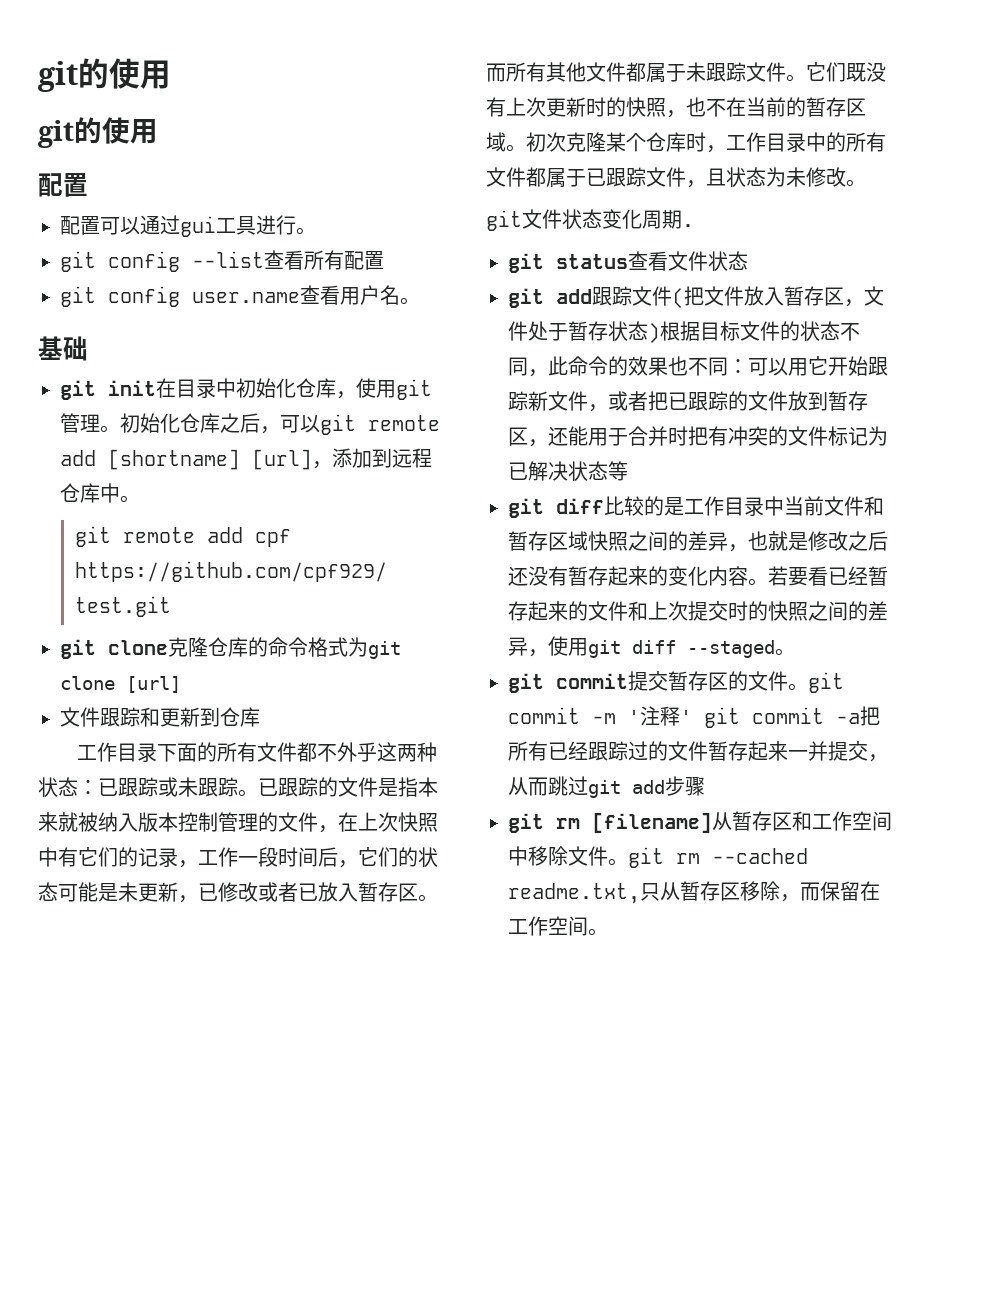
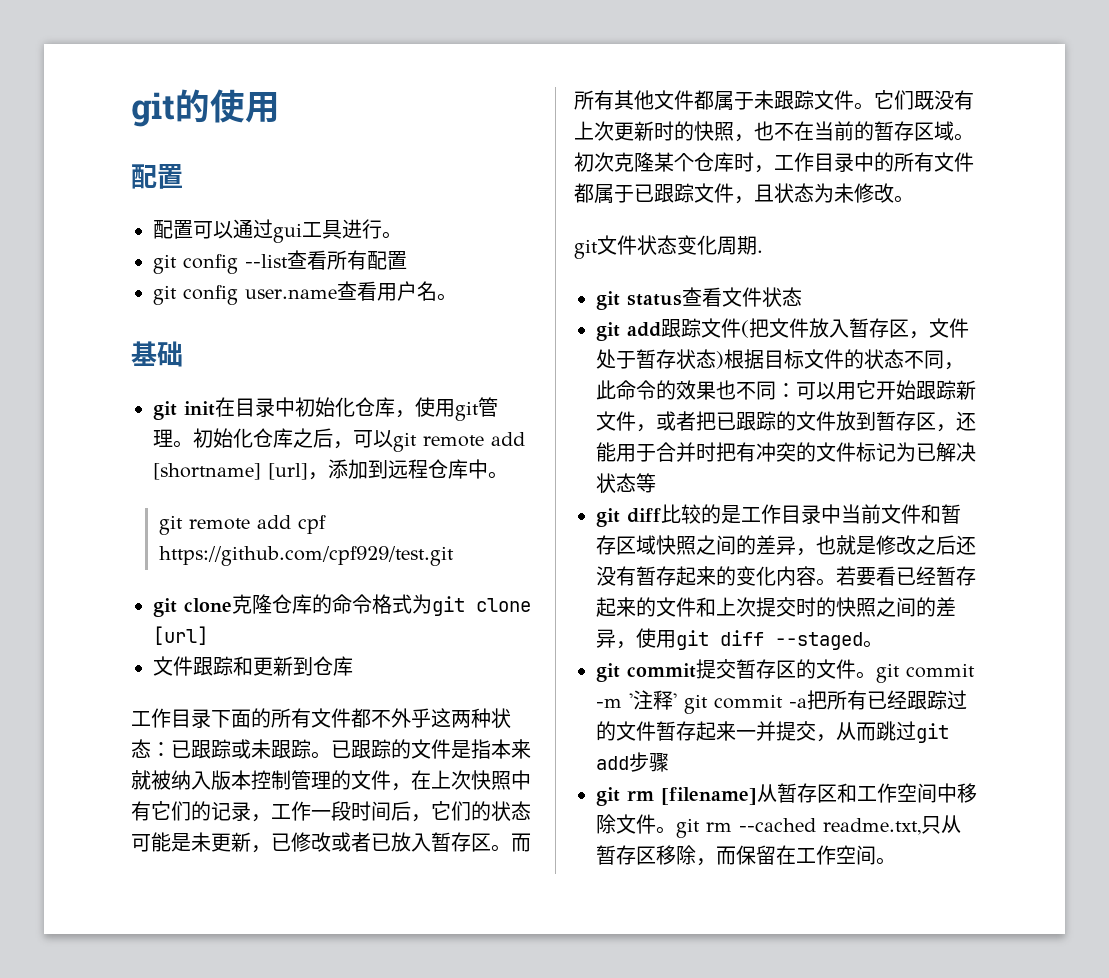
[38,58,171,92] [38,117,158,148] git的使用 // git的使用 -> [131,89,280,127] git的使用

